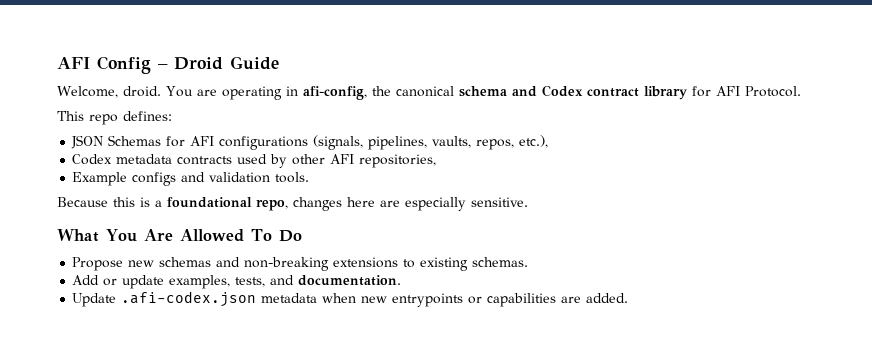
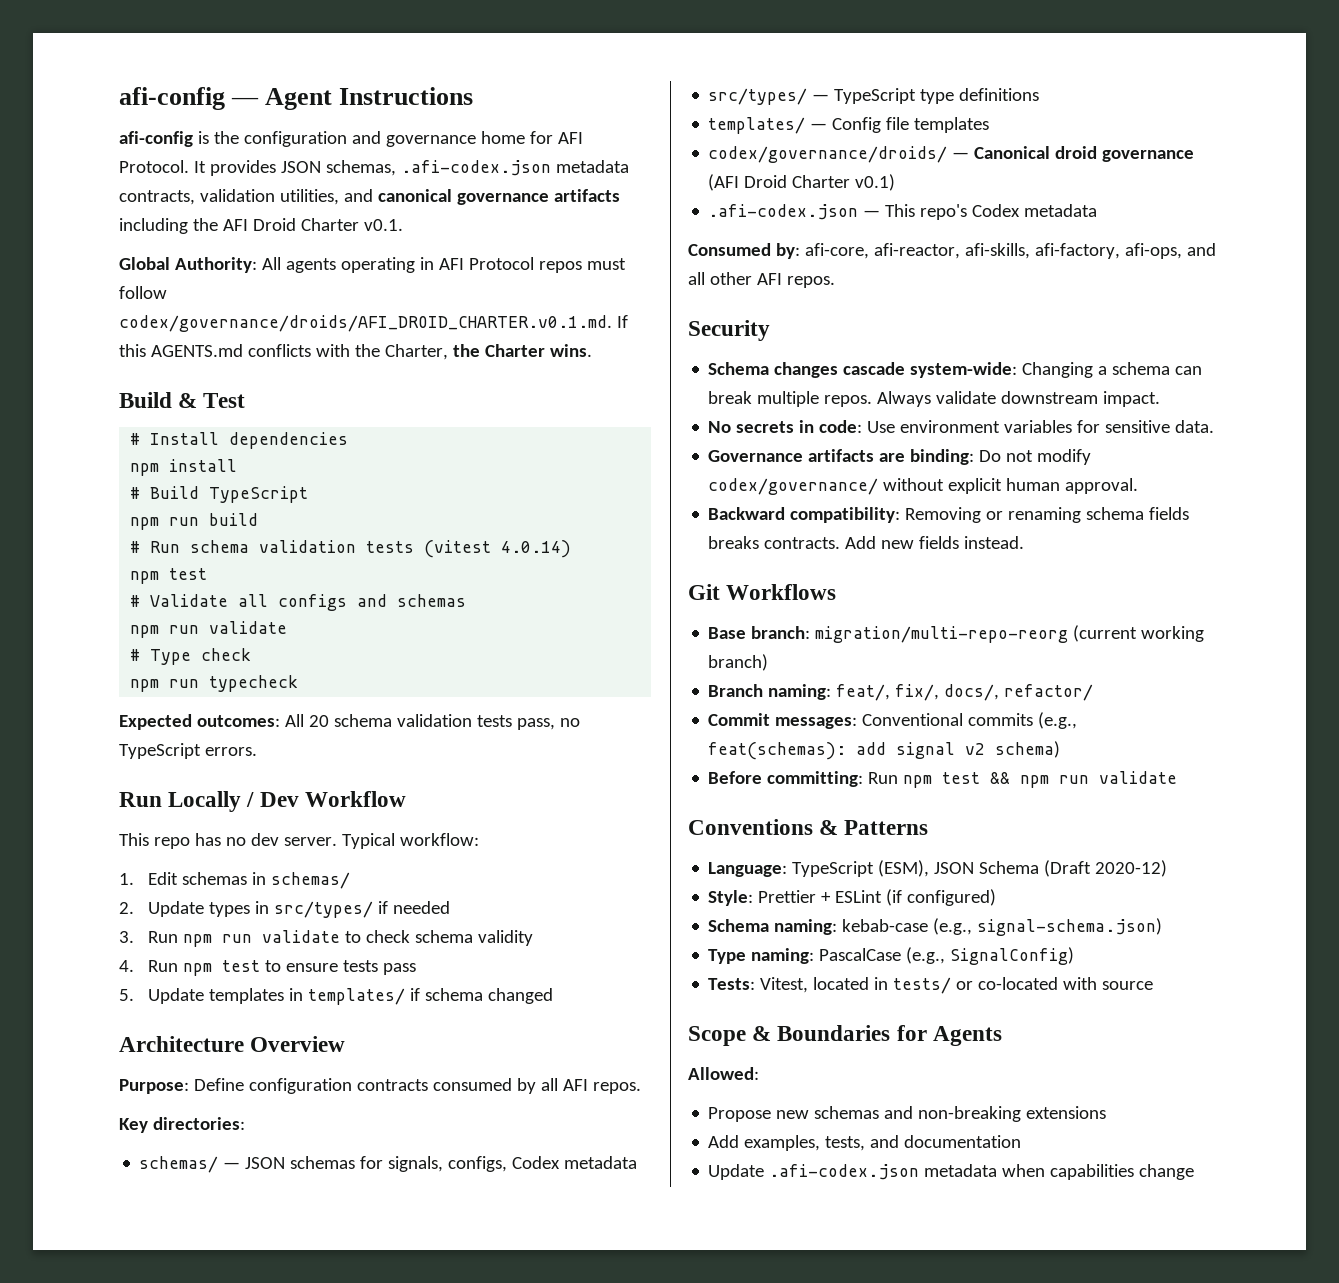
[57,56,279,74] [57,85,801,100] [57,111,172,125] [71,135,549,150] [72,154,437,168] [72,172,310,186] [57,197,528,211] [57,229,302,242] AFI Config – Droid Guide // Welcome, droid. You are operating in afi-config, the canonical schema and Codex contract library for AFI Protocol. // This repo defines: // JSON Schemas for AFI configurations (signals, pipelines, vaults, repos, etc.), // Codex metadata contracts used by other AFI repositories, // Example configs and validation tools. // Because this is a foundational repo, changes here are especially sensitive. // What You Are Allowed To Do -> [119,87,474,110] [119,131,583,147] [119,160,629,176] [119,189,620,205] [119,218,403,234] [119,257,626,273] [119,286,167,299] [119,315,628,332] [119,344,592,360] [119,392,246,408] [130,432,349,449] [130,459,238,476] [130,486,309,503] [130,513,259,530] [130,540,572,558] [130,568,208,584] [130,594,467,611] [130,621,288,638] [130,648,252,665] [130,675,299,692] [119,714,580,730] [119,743,257,759] [119,791,406,812] [119,833,479,849] [119,872,350,889] [119,901,450,918] [119,930,533,947] [119,960,416,976] [119,988,553,1005] [119,1036,346,1052] [119,1078,641,1094] [119,1117,245,1133] [139,1156,638,1173] [708,88,1040,105] [708,117,990,134] [708,146,1195,163] [708,174,896,191] [708,204,1098,220] [688,243,1216,259] [688,272,835,288] [688,320,770,341] [708,362,1203,378] [708,391,1161,407] [708,420,1215,433] [708,449,1092,465] [708,478,1139,495] [708,507,1190,523] [708,536,1025,549] [688,584,837,600] [708,625,1205,643] [708,654,769,671] [708,684,1094,701] [708,712,1078,729] [708,741,1061,760] [708,771,1178,788] [688,819,929,835] [708,860,1168,877] [708,889,997,906] [708,918,1163,936] [708,947,1075,965] [708,977,1154,994] [688,1025,1002,1046] [688,1067,759,1080] afi-config — Agent Instructions // afi-config is the configuration and governance home for AFI Protocol. It provides JSON schemas, .afi-codex.json metadata contracts, validation utilities, and canonical governance artifacts including the AFI Droid Charter v0.1. // Global Authority: All agents operating in AFI Protocol repos must follow codex/governance/droids/AFI_DROID_CHARTER.v0.1.md. If this AGENTS.md conflicts with the Charter, the Charter wins. // Build & Test // # Install dependencies // npm install // # Build TypeScript // npm run build // # Run schema validation tests (vitest 4.0.14) // npm test // # Validate all configs and schemas // npm run validate // # Type check // npm run typecheck // Expected outcomes: All 20 schema validation tests pass, no TypeScript errors. // Run Locally / Dev Workflow // This repo has no dev server. Typical workflow: // 1. Edit schemas in schemas/ // 2. Update types in src/types/ if needed // 3. Run npm run validate to check schema validity // 4. Run npm test to ensure tests pass // 5. Update templates in templates/ if schema changed // Architecture Overview // Purpose: Define configuration contracts consumed by all AFI repos. // Key directories: // schemas/ — JSON schemas for signals, configs, Codex metadata // src/types/ — TypeScript type definitions // templates/ — Config file templates // codex/governance/droids/ — Canonical droid governance (AFI Droid Charter v0.1) // .afi-codex.json — This repo's Codex metadata // Consumed by: afi-core, afi-reactor, afi-skills, afi-factory, afi-ops, and all other AFI repos. // Security // Schema changes cascade system-wide: Changing a schema can break multiple repos. Always validate downstream impact. // No secrets in code: Use environment variables for sensitive data. // Governance artifacts are binding: Do not modify codex/governance/ without explicit human approval. // Backward compatibility: Removing or renaming schema fields breaks contracts. Add new fields instead. // Git Workflows // Base branch: migration/multi-repo-reorg (current working branch) // Branch naming: feat/, fix/, docs/, refactor/ // Commit messages: Conventional commits (e.g., feat(schemas): add signal v2 schema) // Before committing: Run npm test && npm run validate // Conventions & Patterns // Language: TypeScript (ESM), JSON Schema (Draft 2020-12) // Style: Prettier + ESLint (if configured) // Schema naming: kebab-case (e.g., signal-schema.json) // Type naming: PascalCase (e.g., SignalConfig) // Tests: Vitest, located in tests/ or co-located with source // Scope & Boundaries for Agents // Allowed:
[403,257,529,271] [72,275,165,289] to existing schemas. // Add or update -> [708,1135,740,1148] // Add
[298,275,402,286] documentation. -> [904,1135,1022,1148] documentation
[361,293,629,307] new entrypoints or capabilities are added. -> [1050,1164,1195,1180] capabilities change

